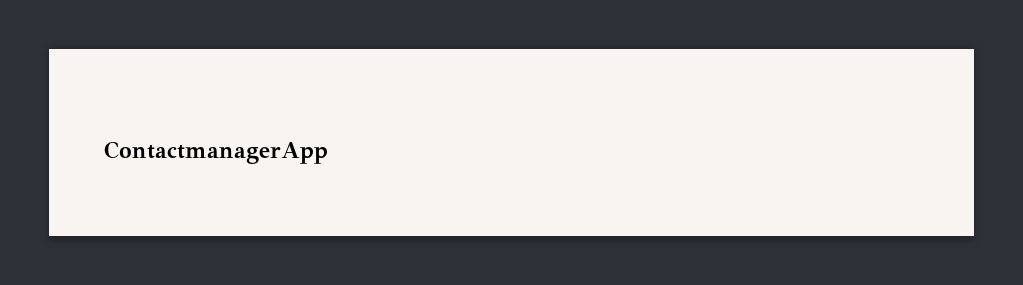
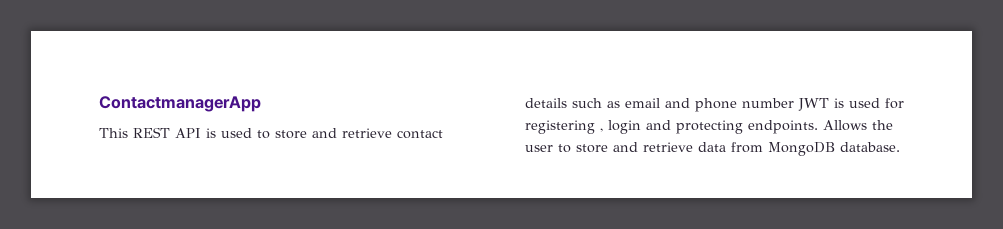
(328, 152) none -> [99,127,443,139] [525,98,904,112] [525,120,893,134] [525,142,900,156] // This REST API is used to store and retrieve contact details such as email and phone number JWT is used for registering , login and protecting endpoints. Allows the user to store and retrieve data from MongoDB database.

